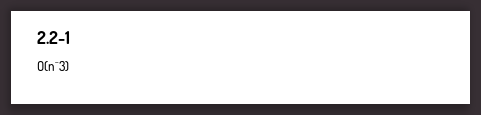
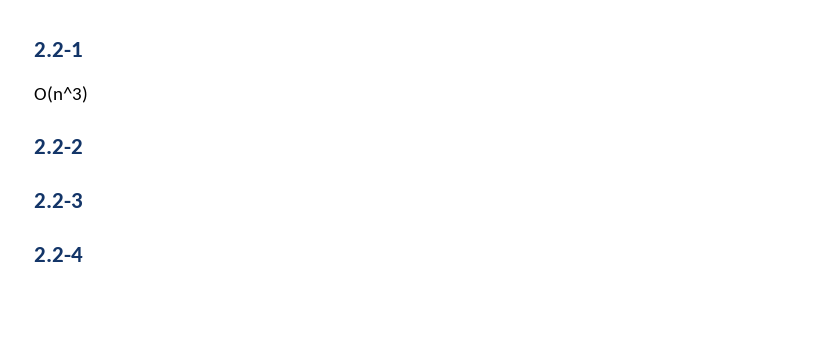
(69, 66) none -> [34,139,83,154] [34,193,83,208] [34,247,83,262] // 2.2-2 // 2.2-3 // 2.2-4

